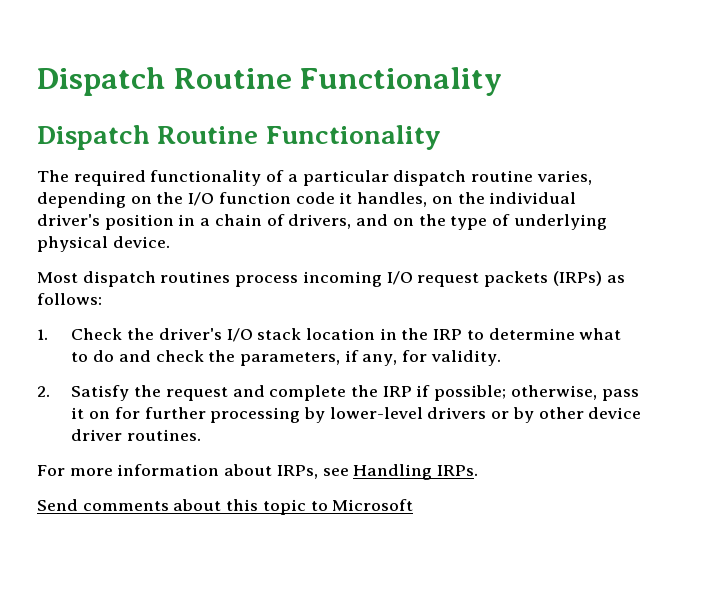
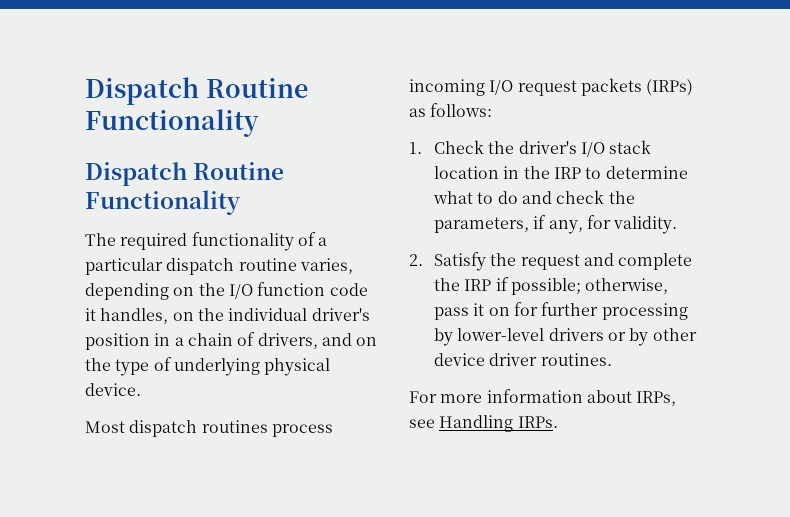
[37,499,414,515] // Send comments about this topic to Microsoft -> (558, 422) none

